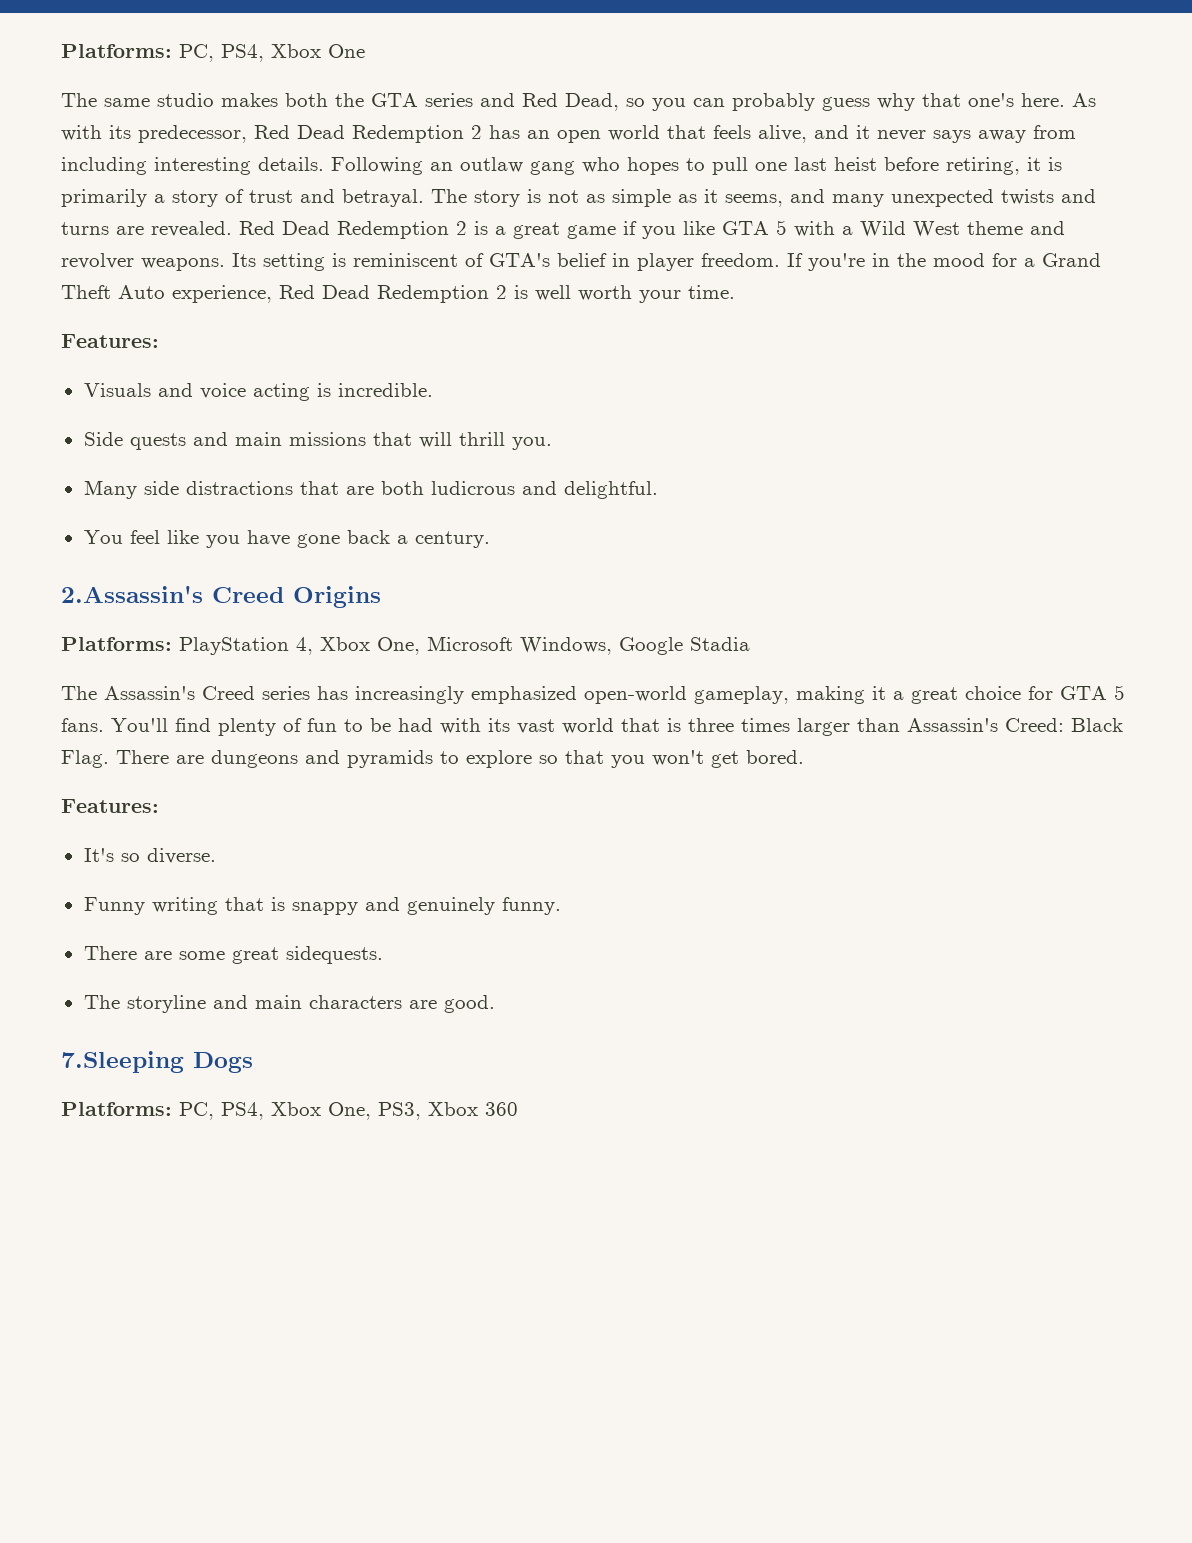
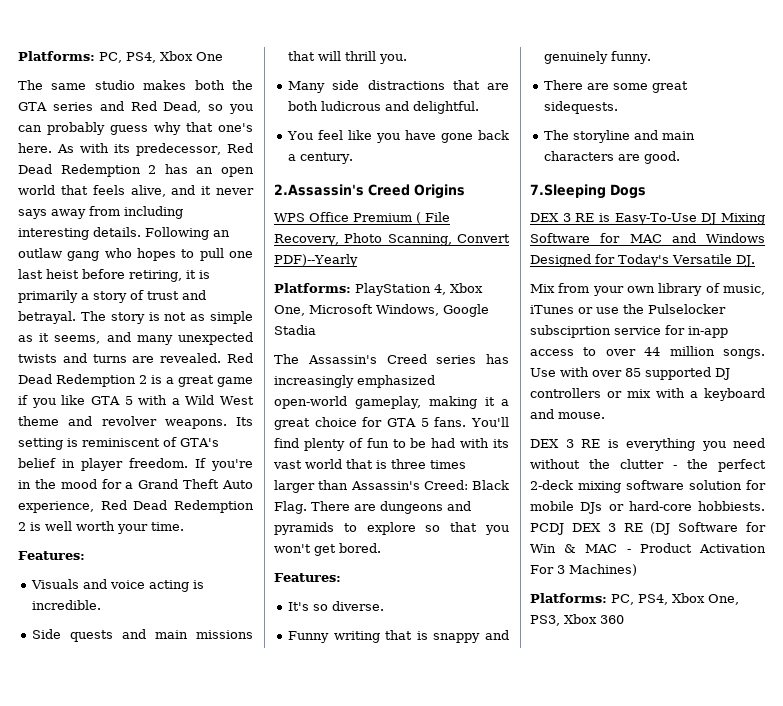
(381, 597) none -> [274,212,450,224] [274,233,510,246] [274,254,358,267] // WPS Office Premium ( File Recovery, Photo Scanning, Convert PDF)--Yearly
(253, 1062) none -> [530,213,765,225] [530,233,765,243] [530,254,755,267] [530,283,765,296] [530,304,726,314] [530,325,728,338] [530,346,765,359] [530,367,730,380] [530,388,765,401] [530,409,605,419] [530,438,765,451] [530,459,766,472] [530,480,766,493] [530,501,765,514] [530,522,766,535] [530,543,766,553] [530,564,637,576] // DEX 3 RE is Easy-To-Use DJ Mixing Software for MAC and Windows Designed for Today's Versatile DJ. // Mix from your own library of music, iTunes or use the Pulselocker subsciprtion service for in-app access to over 44 million songs. Use with over 85 supported DJ controllers or mix with a keyboard and mouse. // DEX 3 RE is everything you need without the clutter - the perfect 2-deck mixing software solution for mobile DJs or hard-core hobbiests. PCDJ DEX 3 RE (DJ Software for Win & MAC - Product Activation For 3 Machines)

